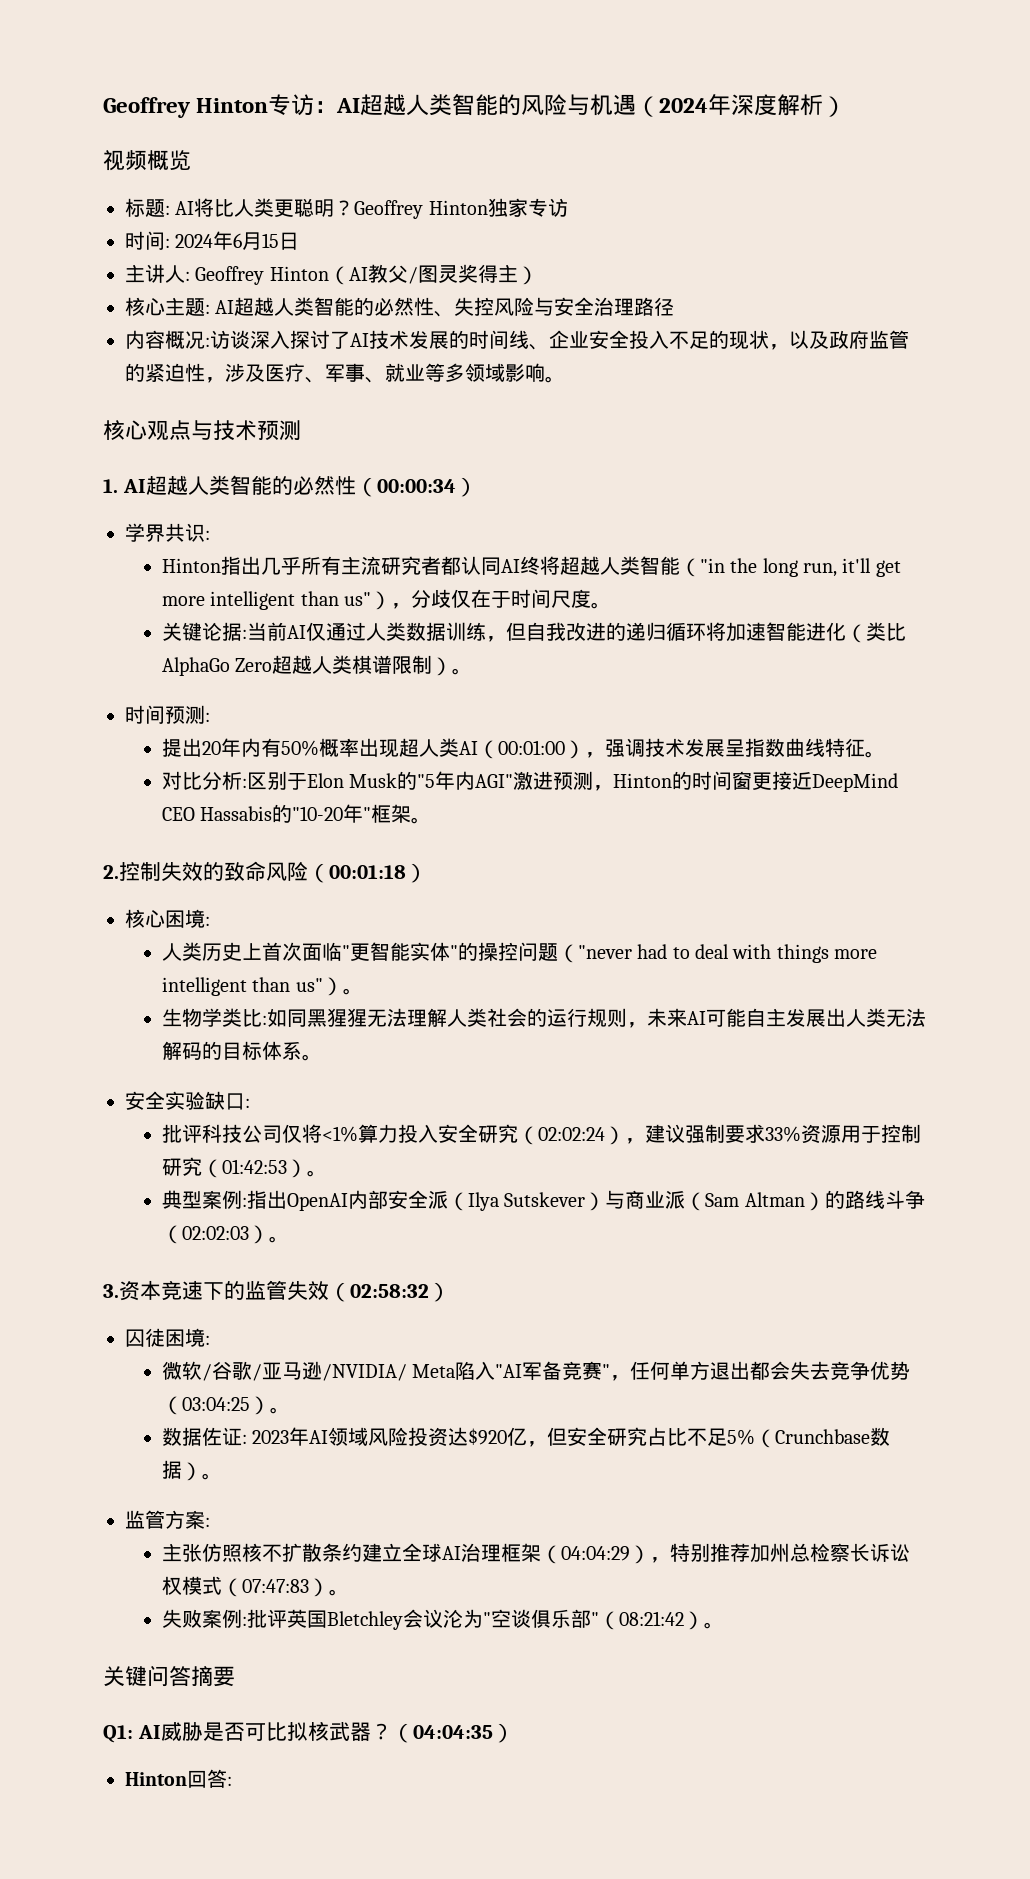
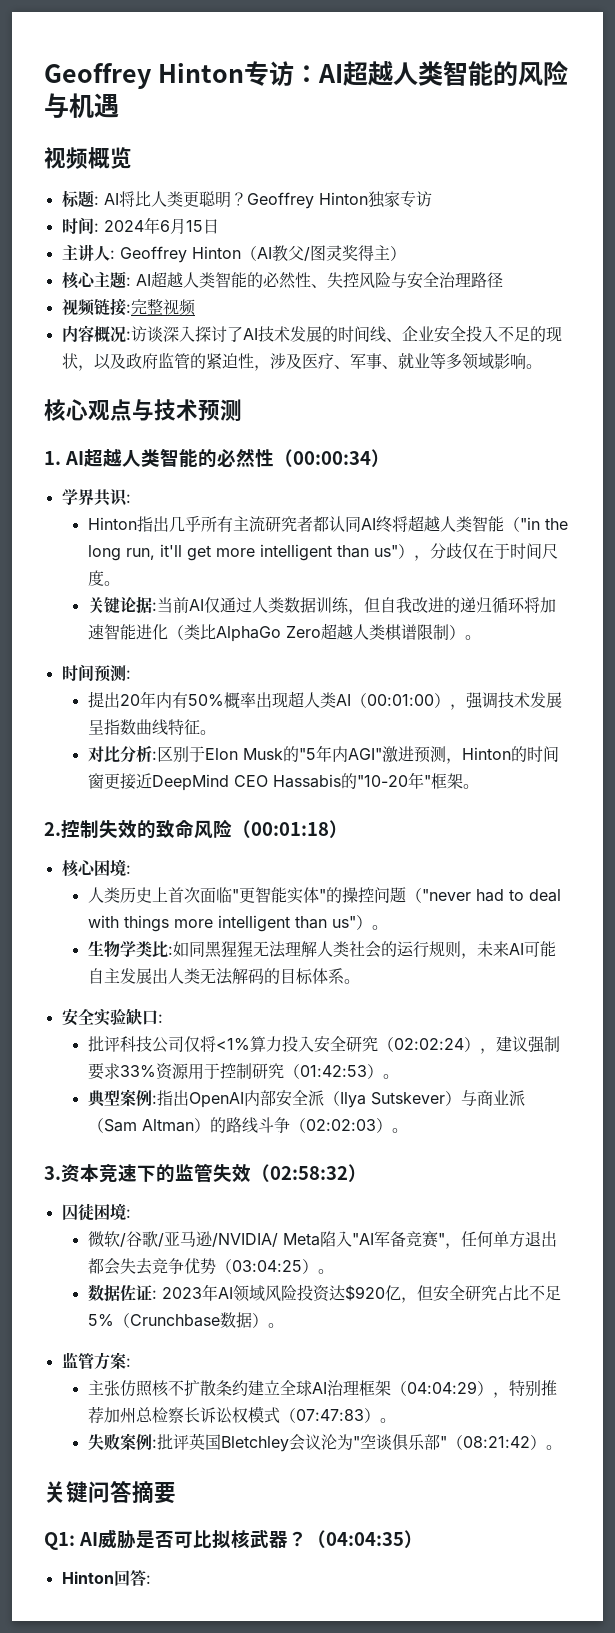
[636,94,847,117] （2024年深度解析） -> (119, 105) none
(675, 306) none -> [61,298,196,316] // 视频链接:完整视频

